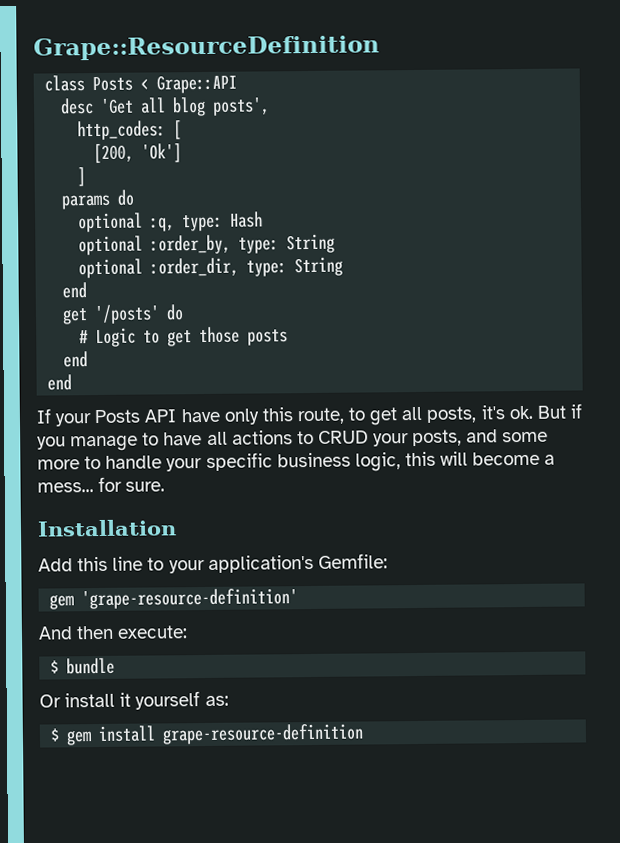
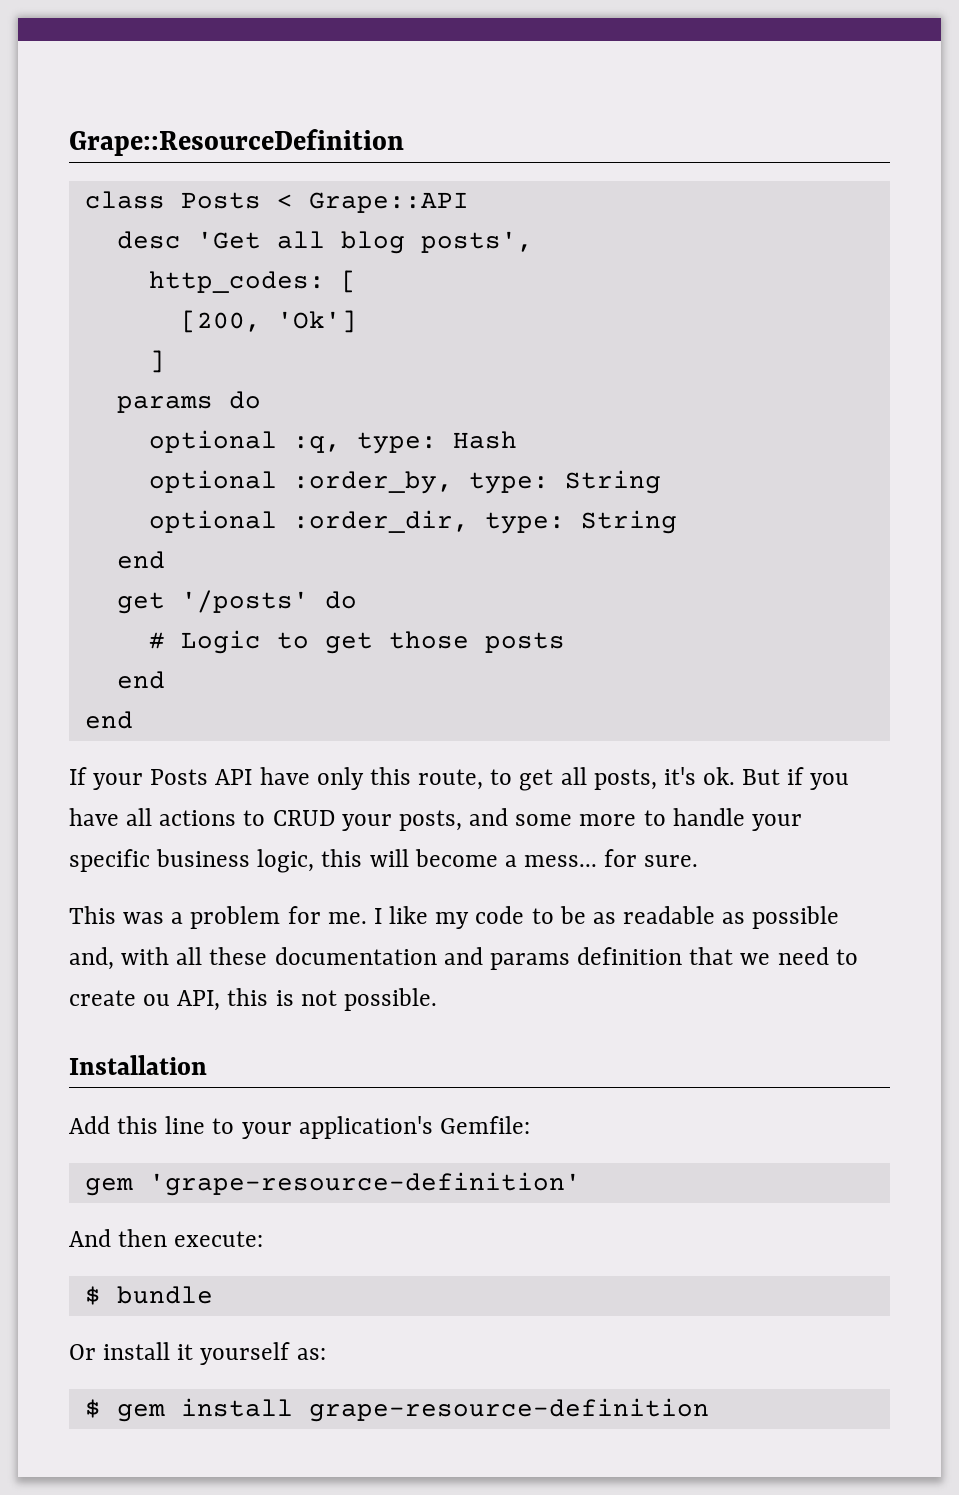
[70,432,160,452] manage to -> (850, 781) none
(166, 486) none -> [69,906,840,929] [69,947,858,970] [69,988,437,1011] // This was a problem for me. I like my code to be as readable as possible and, with all these documentation and params definition that we need to create ou API, this is not possible.

